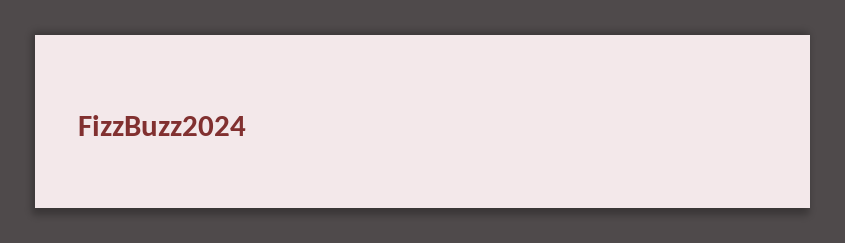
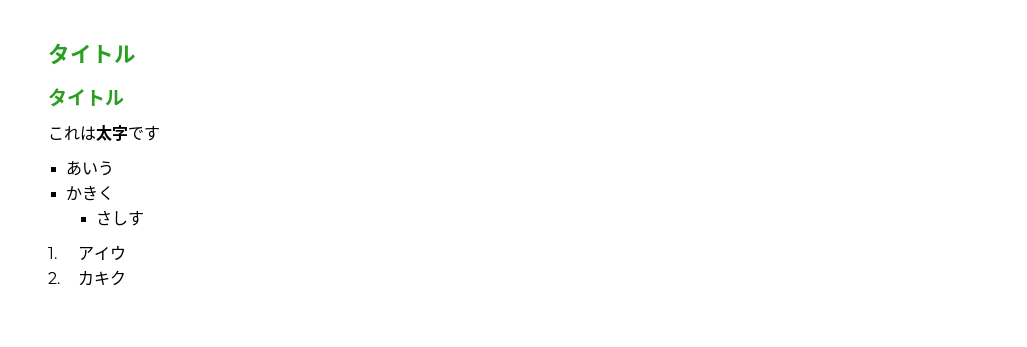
[78,115,246,136] FizzBuzz2024 -> [48,43,136,65] [48,88,124,107] [48,125,160,141] [65,160,114,176] [65,185,114,201] [95,210,144,226] [48,245,127,261] [48,270,127,286] タイトル // タイトル // これは太字です // あいう // かきく // さしす // 1.アイウ // 2.カキク

